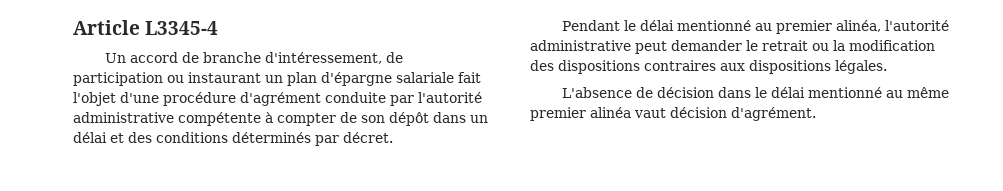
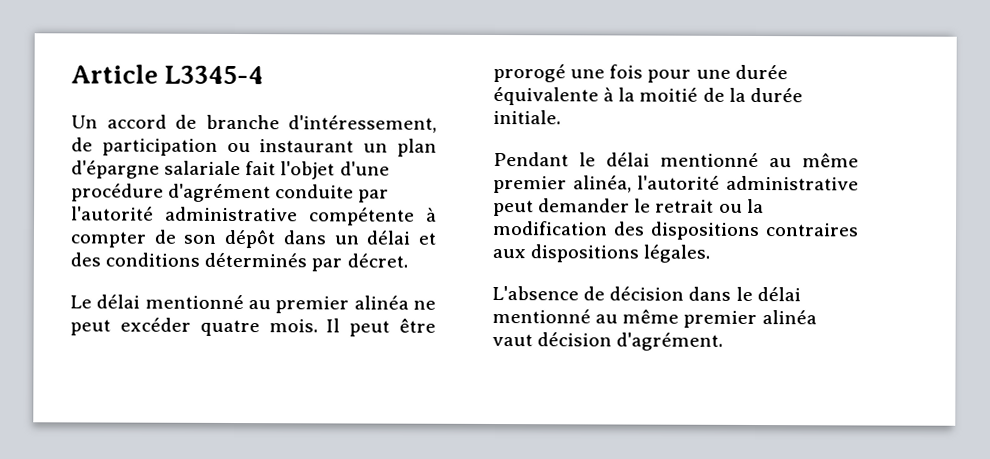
(393, 137) none -> [70,294,436,314] [70,317,436,337] [493,63,788,83] [493,86,803,106] [493,109,561,125] // Le délai mentionné au premier alinéa ne peut excéder quatre mois. Il peut être prorogé une fois pour une durée équivalente à la moitié de la durée initiale.
(773, 27) none -> [802,153,859,168] même

